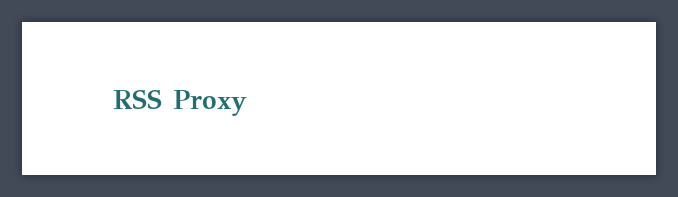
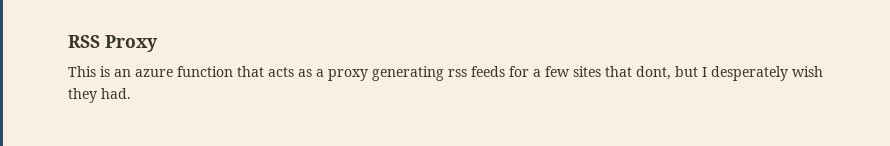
(247, 103) none -> [68,66,823,81] [68,88,131,103] // This is an azure function that acts as a proxy generating rss feeds for a few sites that dont, but I desperately wish they had.

